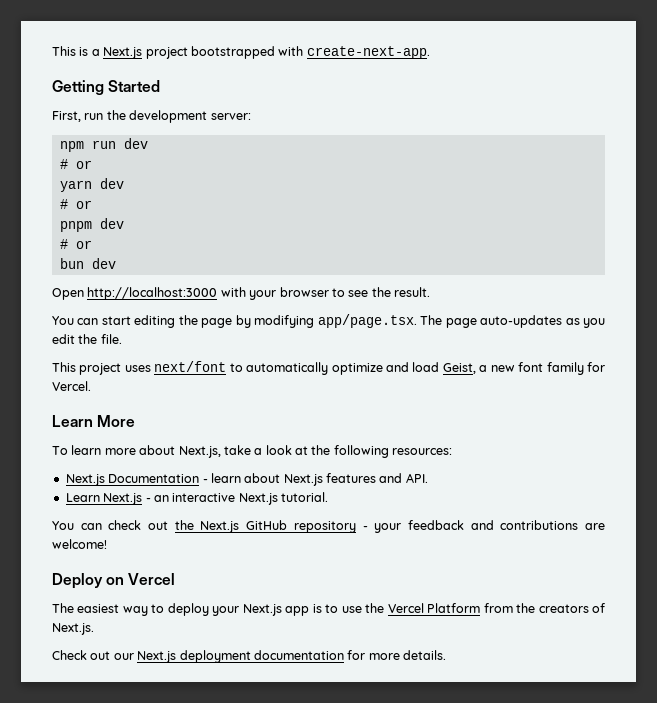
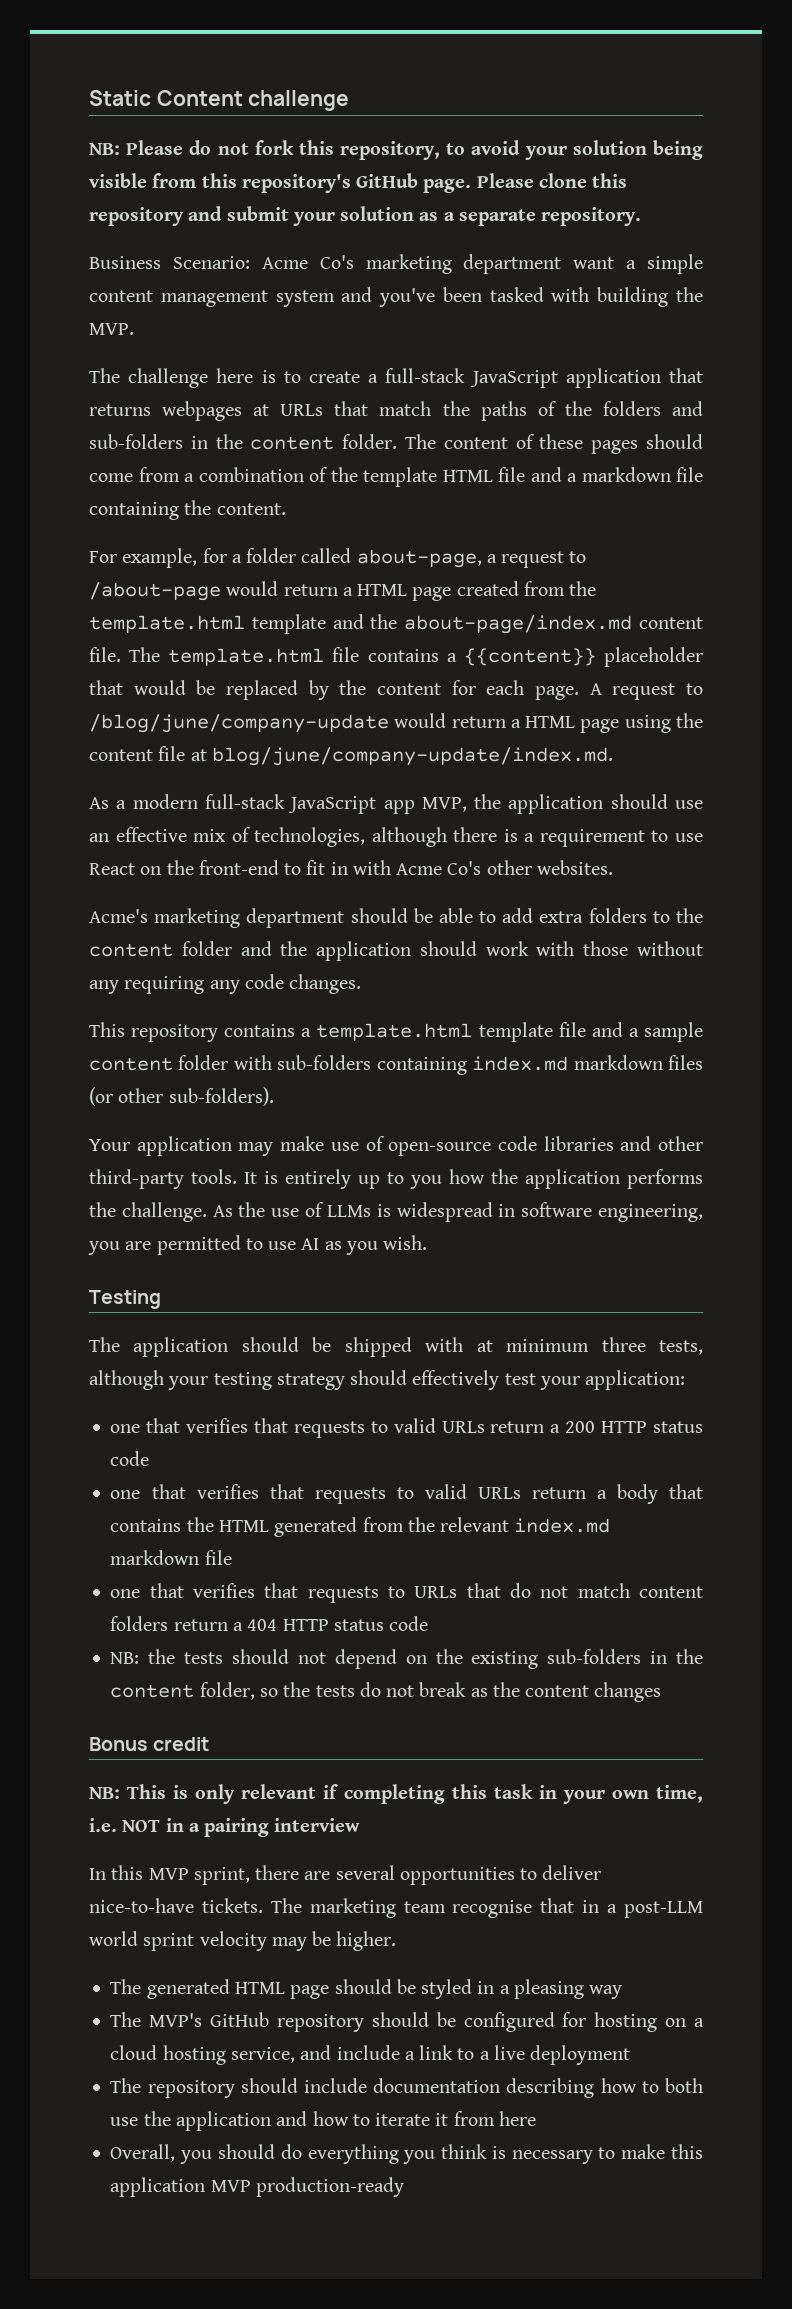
[52,46,430,59] [52,80,161,95] [52,110,251,123] [59,138,148,152] [59,159,92,169] [59,178,124,192] [59,199,92,209] [59,218,124,232] [59,239,92,249] [59,258,116,269] [52,287,430,300] [52,314,605,328] [52,334,122,344] [52,361,606,375] [52,381,91,391] [52,415,136,427] [52,445,453,458] [65,473,428,486] [65,492,328,505] [52,520,605,533] [52,539,107,549] [52,573,176,589] [52,603,606,616] [52,623,94,635] [52,650,446,663] This is a Next.js project bootstrapped with create-next-app. // Getting Started // First, run the development server: // npm run dev // # or // yarn dev // # or // pnpm dev // # or // bun dev // Open http://localhost:3000 with your browser to see the result. // You can start editing the page by modifying app/page.tsx. The page auto-updates as you edit the file. // This project uses next/font to automatically optimize and load Geist, a new font family for Vercel. // Learn More // To learn more about Next.js, take a look at the following resources: // Next.js Documentation - learn about Next.js features and API. // Learn Next.js - an interactive Next.js tutorial. // You can check out the Next.js GitHub repository - your feedback and contributions are welcome! // Deploy on Vercel // The easiest way to deploy your Next.js app is to use the Vercel Platform from the creators of Next.js. // Check out our Next.js deployment documentation for more details. -> [89,90,350,111] [89,140,703,160] [89,173,628,193] [89,206,642,226] [89,254,703,274] [89,287,703,307] [89,323,134,335] [89,368,703,388] [89,401,704,421] [89,434,703,454] [89,467,703,487] [89,500,286,520] [89,548,587,568] [89,581,597,601] [89,614,703,634] [89,647,704,667] [89,680,703,700] [89,713,703,733] [89,746,613,766] [89,794,703,814] [89,827,703,847] [89,860,613,875] [89,908,703,928] [89,941,703,961] [89,974,362,994] [89,1022,703,1042] [89,1055,704,1075] [89,1087,274,1106] [89,1136,703,1156] [89,1169,703,1189] [89,1202,703,1222] [88,1235,428,1255] [89,1290,161,1309] [89,1337,704,1357] [89,1370,686,1390] [110,1418,703,1438] [110,1451,150,1466] [110,1484,703,1504] [110,1517,611,1537] [110,1550,232,1565] [110,1583,703,1603] [110,1616,429,1631] [110,1649,703,1669] [110,1682,662,1702] [89,1737,210,1751] [89,1784,703,1804] [89,1818,361,1837] [89,1865,602,1885] [89,1898,704,1918] [89,1931,397,1951] [110,1979,623,1999] [110,2012,705,2032] [110,2045,631,2065] [110,2078,704,2098] [110,2111,536,2131] [110,2144,703,2164] [110,2177,404,2197] Static Content challenge // NB: Please do not fork this repository, to avoid your solution being visible from this repository's GitHub page. Please clone this repository and submit your solution as a separate repository. // Business Scenario: Acme Co's marketing department want a simple content management system and you've been tasked with building the MVP. // The challenge here is to create a full-stack JavaScript application that returns webpages at URLs that match the paths of the folders and sub-folders in the content folder. The content of these pages should come from a combination of the template HTML file and a markdown file containing the content. // For example, for a folder called about-page, a request to /about-page would return a HTML page created from the template.html template and the about-page/index.md content file. The template.html file contains a {{content}} placeholder that would be replaced by the content for each page. A request to /blog/june/company-update would return a HTML page using the content file at blog/june/company-update/index.md. // As a modern full-stack JavaScript app MVP, the application should use an effective mix of technologies, although there is a requirement to use React on the front-end to fit in with Acme Co's other websites. // Acme's marketing department should be able to add extra folders to the content folder and the application should work with those without any requiring any code changes. // This repository contains a template.html template file and a sample content folder with sub-folders containing index.md markdown files (or other sub-folders). // Your application may make use of open-source code libraries and other third-party tools. It is entirely up to you how the application performs the challenge. As the use of LLMs is widespread in software engineering, you are permitted to use AI as you wish. // Testing // The application should be shipped with at minimum three tests, although your testing strategy should effectively test your application: // one that verifies that requests to valid URLs return a 200 HTTP status code // one that verifies that requests to valid URLs return a body that contains the HTML generated from the relevant index.md markdown file // one that verifies that requests to URLs that do not match content folders return a 404 HTTP status code // NB: the tests should not depend on the existing sub-folders in the content folder, so the tests do not break as the content changes // Bonus credit // NB: This is only relevant if completing this task in your own time, i.e. NOT in a pairing interview // In this MVP sprint, there are several opportunities to deliver nice-to-have tickets. The marketing team recognise that in a post-LLM world sprint velocity may be higher. // The generated HTML page should be styled in a pleasing way // The MVP's GitHub repository should be configured for hosting on a cloud hosting service, and include a link to a live deployment // The repository should include documentation describing how to both use the application and how to iterate it from here // Overall, you should do everything you think is necessary to make this application MVP production-ready

